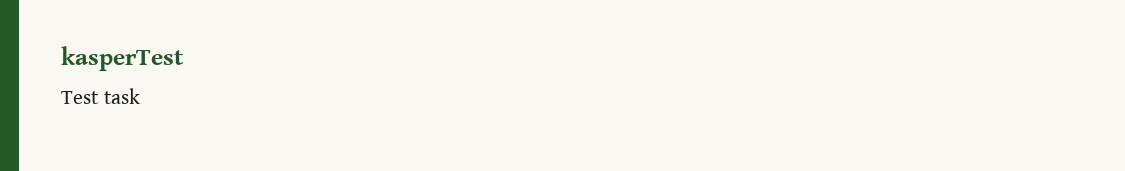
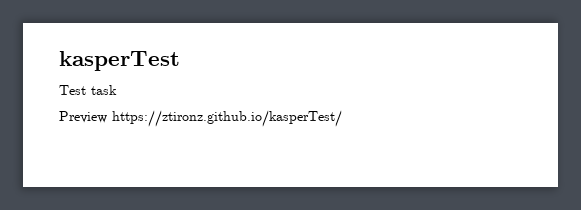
(140, 96) none -> [59,110,342,127] // Preview https://ztironz.github.io/kasperTest/

